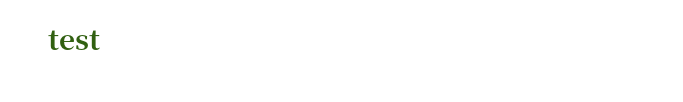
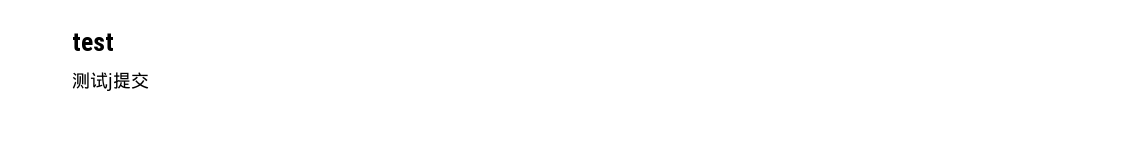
(100, 40) none -> [72,72,149,91] // 测试j提交

